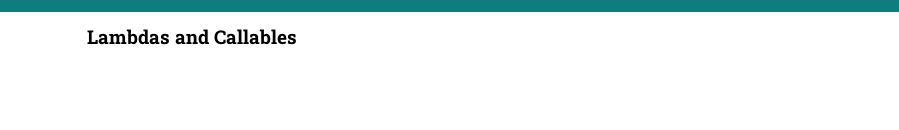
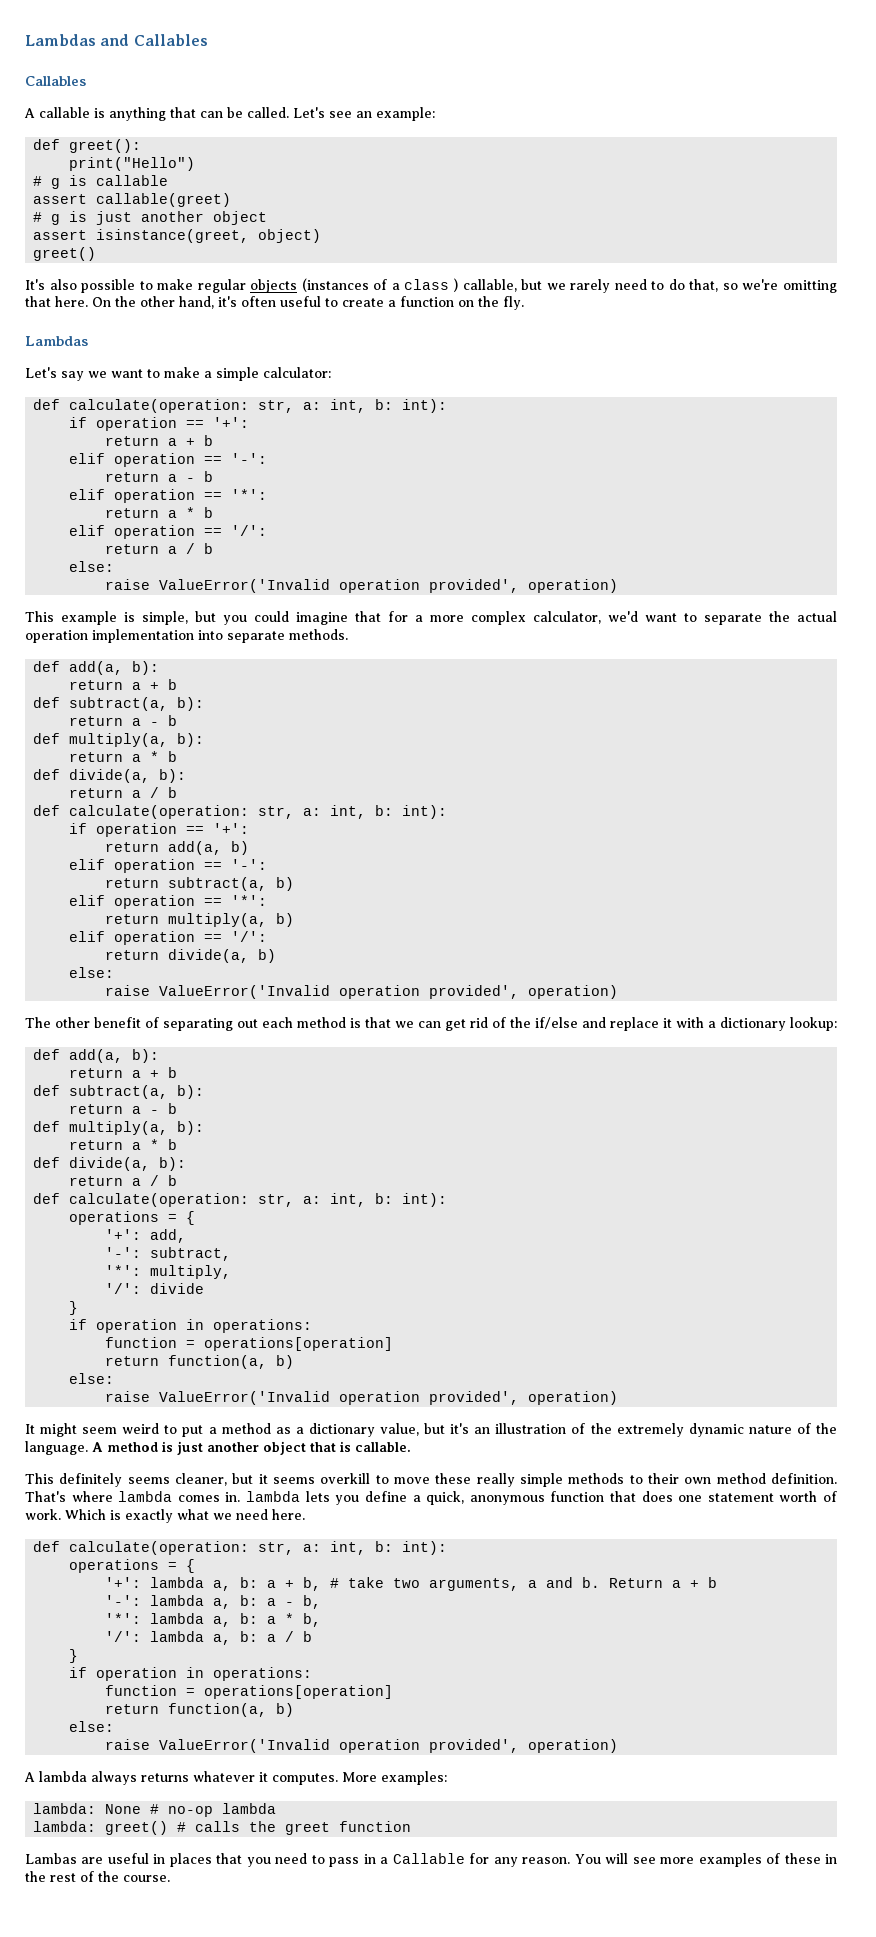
(298, 37) none -> [25,76,86,86] [24,107,435,121] [33,139,142,153] [69,157,196,171] [33,175,169,189] [33,193,232,207] [33,211,268,225] [33,229,322,243] [33,247,97,261] [25,278,837,293] [25,296,524,310] [25,336,88,346] [25,367,331,381] [33,399,448,413] [69,417,250,431] [105,435,214,446] [69,453,268,467] [105,471,214,482] [69,489,268,503] [105,507,214,518] [69,525,268,539] [105,543,214,554] [69,561,115,572] [105,579,619,593] [25,611,837,625] [25,629,348,643] [33,661,160,675] [69,679,178,690] [33,697,205,711] [69,715,178,726] [33,733,205,747] [69,751,178,762] [33,769,187,783] [69,787,178,798] [33,805,448,819] [69,823,250,837] [105,841,250,855] [69,859,268,873] [105,877,295,891] [69,895,268,909] [105,913,295,927] [69,931,268,945] [105,949,277,963] [69,967,115,978] [105,985,619,999] [25,1017,837,1031] [33,1049,160,1063] [69,1067,178,1078] [33,1085,205,1099] [69,1103,178,1114] [33,1121,205,1135] [69,1139,178,1150] [33,1157,187,1171] [69,1175,178,1186] [33,1193,448,1207] [69,1211,196,1225] [105,1229,187,1243] [105,1247,232,1261] [105,1265,232,1279] [105,1283,205,1294] [69,1301,79,1315] [69,1319,313,1333] [105,1337,394,1351] [105,1355,295,1369] [69,1373,115,1384] [105,1391,619,1405] [25,1423,838,1437] [25,1441,411,1455] [25,1473,838,1487] [25,1491,837,1505] [25,1509,305,1523] [33,1541,448,1555] [69,1559,196,1573] [105,1577,718,1591] [105,1595,322,1609] [105,1613,322,1627] [105,1631,313,1645] [69,1649,79,1663] [69,1667,313,1681] [105,1685,394,1699] [105,1703,295,1717] [69,1721,115,1732] [105,1739,619,1753] [24,1771,447,1785] [33,1803,277,1817] [33,1821,412,1835] [25,1853,837,1867] [25,1871,170,1882] // Callables // A callable is anything that can be called. Let's see an example: // def greet(): // print("Hello") // # g is callable // assert callable(greet) // # g is just another object // assert isinstance(greet, object) // greet() // It's also possible to make regular objects (instances of a class ) callable, but we rarely need to do that, so we're omitting that here. On the other hand, it's often useful to create a function on the fly. // Lambdas // Let's say we want to make a simple calculator: // def calculate(operation: str, a: int, b: int): // if operation == '+': // return a + b // elif operation == '-': // return a - b // elif operation == '*': // return a * b // elif operation == '/': // return a / b // else: // raise ValueError('Invalid operation provided', operation) // This example is simple, but you could imagine that for a more complex calculator, we'd want to separate the actual operation implementation into separate methods. // def add(a, b): // return a + b // def subtract(a, b): // return a - b // def multiply(a, b): // return a * b // def divide(a, b): // return a / b // def calculate(operation: str, a: int, b: int): // if operation == '+': // return add(a, b) // elif operation == '-': // return subtract(a, b) // elif operation == '*': // return multiply(a, b) // elif operation == '/': // return divide(a, b) // else: // raise ValueError('Invalid operation provided', operation) // The other benefit of separating out each method is that we can get rid of the if/else and replace it with a dictionary lookup: // def add(a, b): // return a + b // def subtract(a, b): // return a - b // def multiply(a, b): // return a * b // def divide(a, b): // return a / b // def calculate(operation: str, a: int, b: int): // operations = { // '+': add, // '-': subtract, // '*': multiply, // '/': divide // } // if operation in operations: // function = operations[operation] // return function(a, b) // else: // raise ValueError('Invalid operation provided', operation) // It might seem weird to put a method as a dictionary value, but it's an illustration of the extremely dynamic nature of the language. A method is just another object that is callable. // This definitely seems cleaner, but it seems overkill to move these really simple methods to their own method definition. That's where lambda comes in. lambda lets you define a quick, anonymous function that does one statement worth of work. Which is exactly what we need here. // def calculate(operation: str, a: int, b: int): // operations = { // '+': lambda a, b: a + b, # take two arguments, a and b. Return a + b // '-': lambda a, b: a - b, // '*': lambda a, b: a * b, // '/': lambda a, b: a / b // } // if operation in operations: // function = operations[operation] // return function(a, b) // else: // raise ValueError('Invalid operation provided', operation) // A lambda always returns whatever it computes. More examples: // lambda: None # no-op lambda // lambda: greet() # calls the greet function // Lambas are useful in places that you need to pass in a Callable for any reason. You will see more examples of these in the rest of the course.

